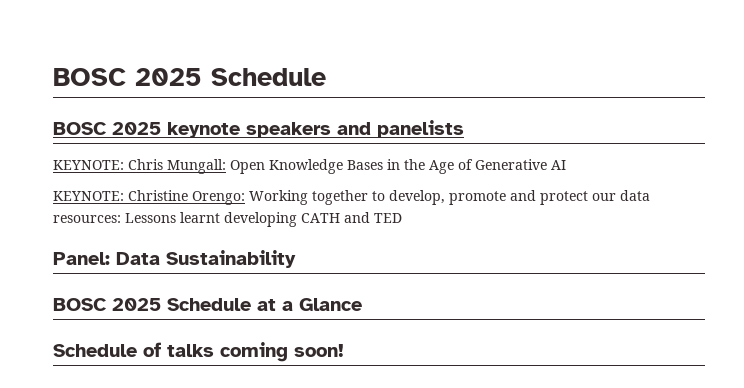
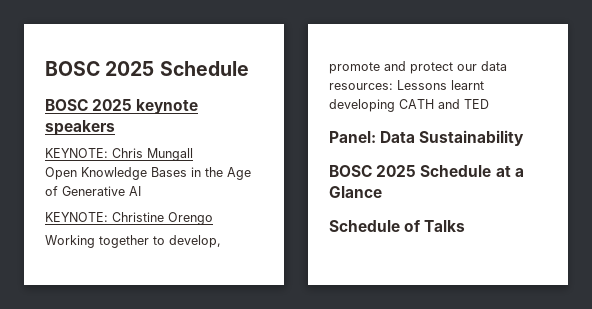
[337,120,464,138] and panelists -> (115, 128) none
[167,159,226,174] Mungall: -> [147,148,193,161] Mungall //
[192,191,245,205] Orengo: -> [168,212,213,225] Orengo //
[167,342,344,362] talks coming soon! -> [424,220,466,232] Talks

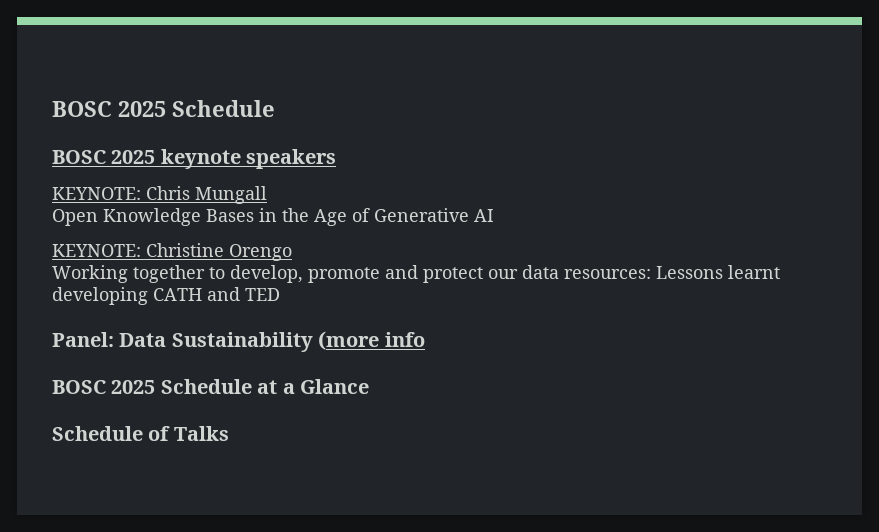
(525, 138) none -> [318,331,425,350] (more info

